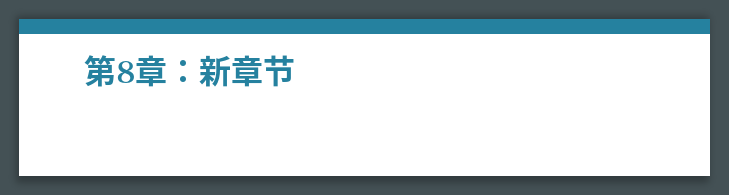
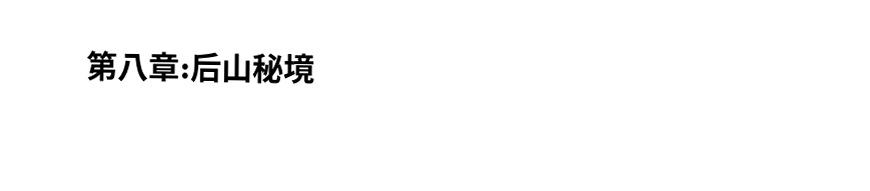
[116,55,295,87] 8章：新章节 -> [117,51,315,85] 八章:后山秘境

